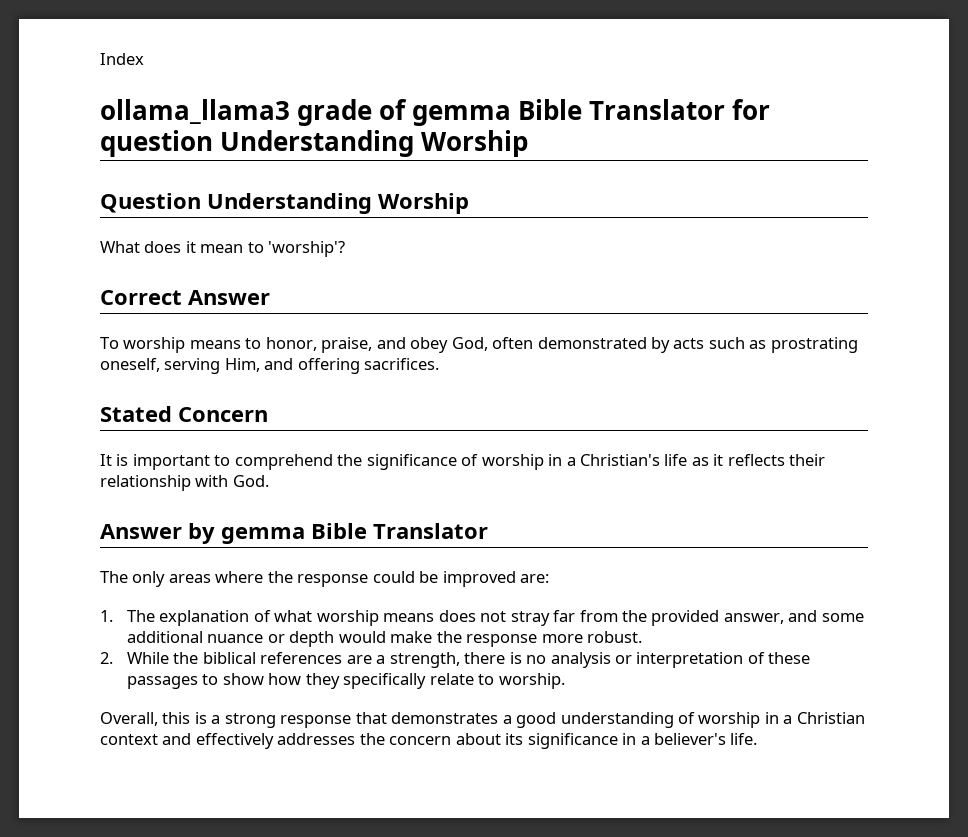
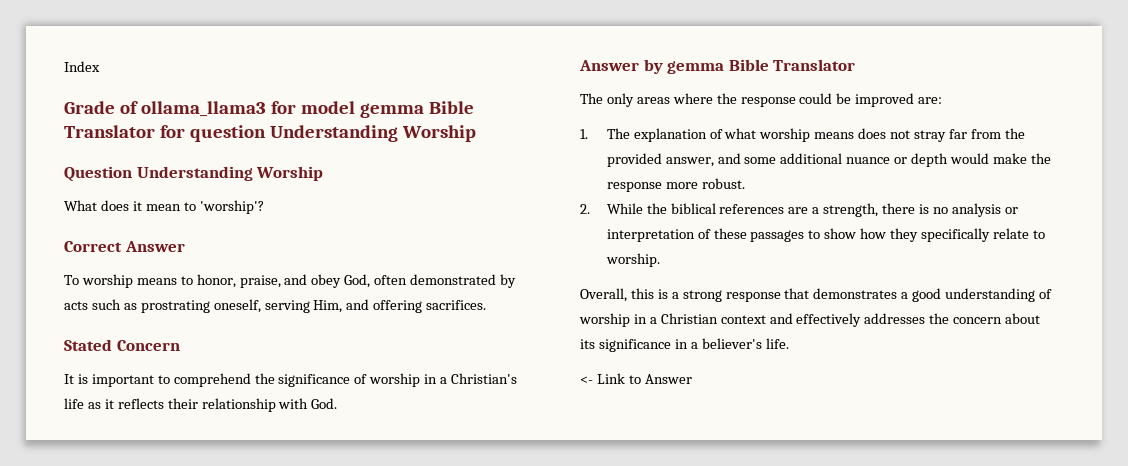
[100,99,408,126] ollama_llama3 grade of -> [64,101,355,117] Grade of ollama_llama3 for model
(758, 739) none -> [580,373,692,384] // <- Link to Answer

